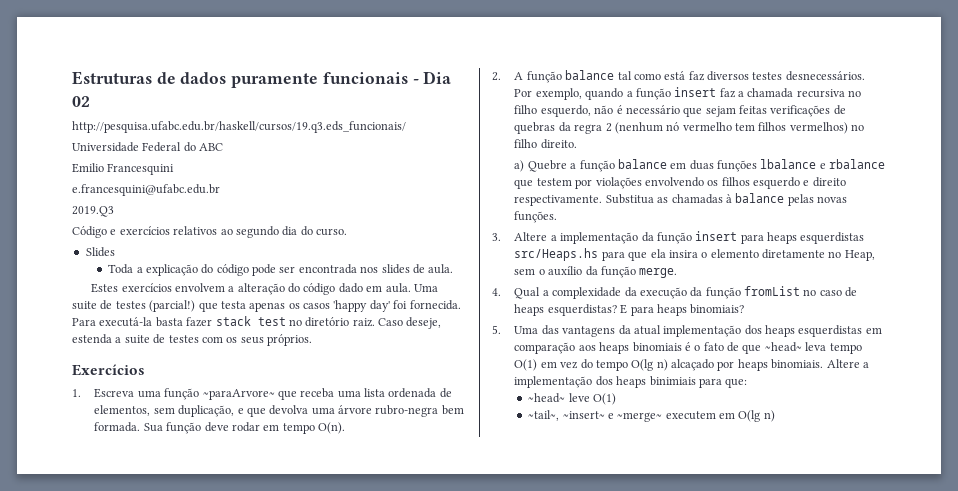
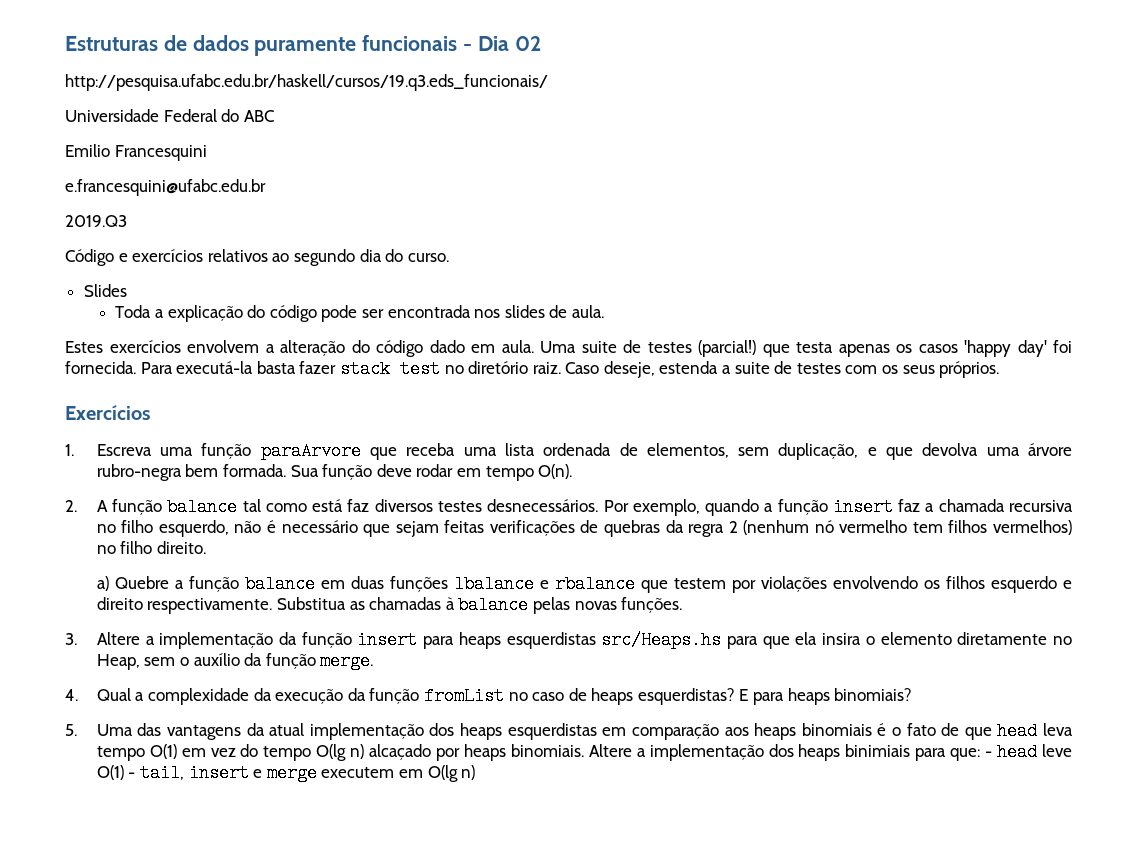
[202,389,275,400] ~paraArvore~ -> [260,442,361,460] paraArvore
[764,342,802,352] ~head~ -> [997,722,1038,740] head
[528,393,566,403] // ~head~ -> [985,743,1038,761] - head
[528,410,663,422] // ~tail~, ~insert~ e ~merge~ -> [128,764,317,782] - tail, insert e merge

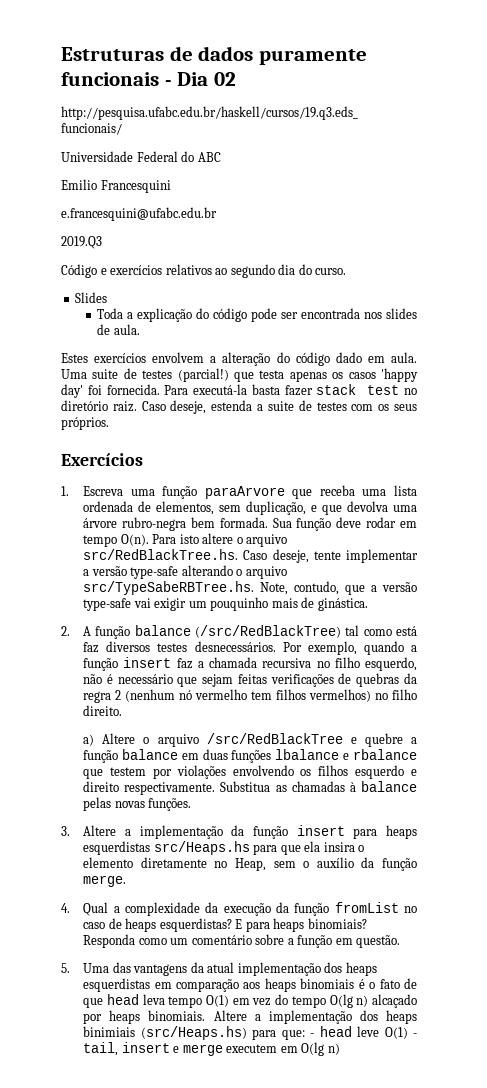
(573, 471) none -> [152,533,288,547] [83,549,418,563] [83,565,287,579] [83,581,418,595] [83,597,368,611] Para isto altere o arquivo src/RedBlackTree.hs. Caso deseje, tente implementar a versão type-safe alterando o arquivo src/TypeSabeRBTree.hs. Note, contudo, que a versão type-safe vai exigir um pouquinho mais de ginástica.
(238, 507) none -> [195,625,342,638] (/src/RedBlackTree)
[114,576,169,589] Quebre -> [102,733,403,747] Altere o arquivo /src/RedBlackTree e quebre
(913, 694) none -> [83,934,401,948] Responda como um comentário sobre a função em questão.
(911, 750) none -> [140,1026,247,1040] (src/Heaps.hs)

